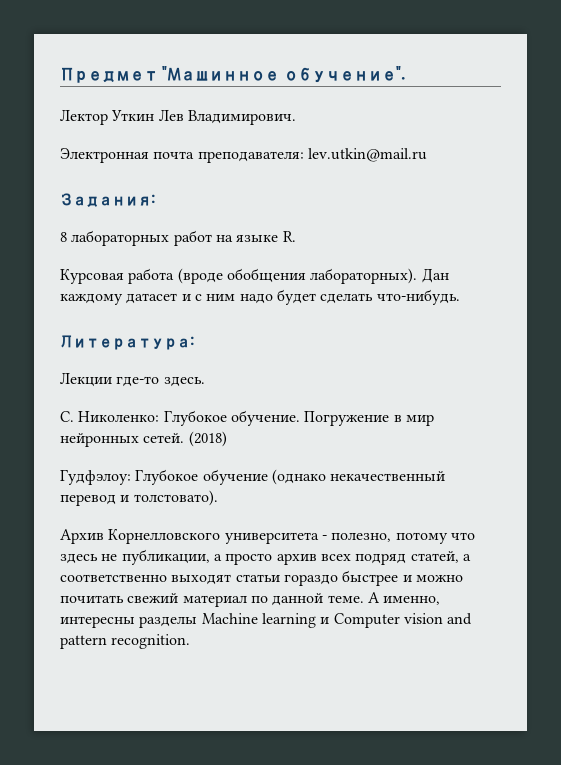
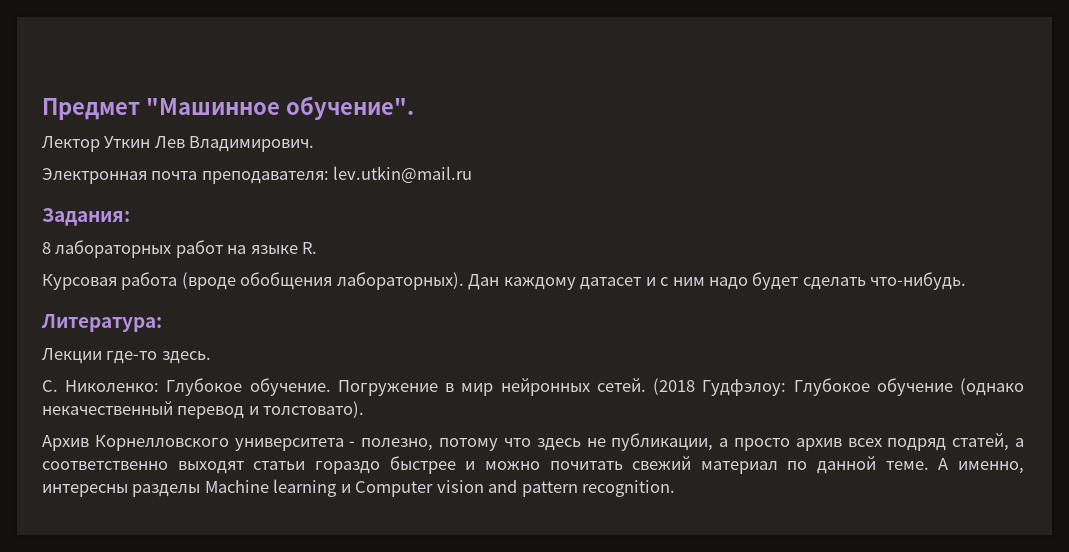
[188,431,227,447] (2018) // -> [653,378,696,395] (2018

